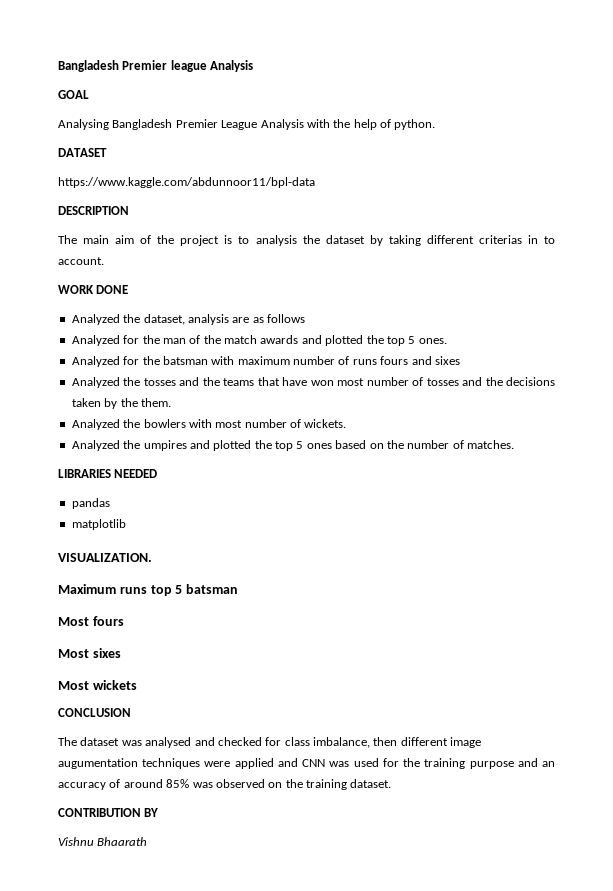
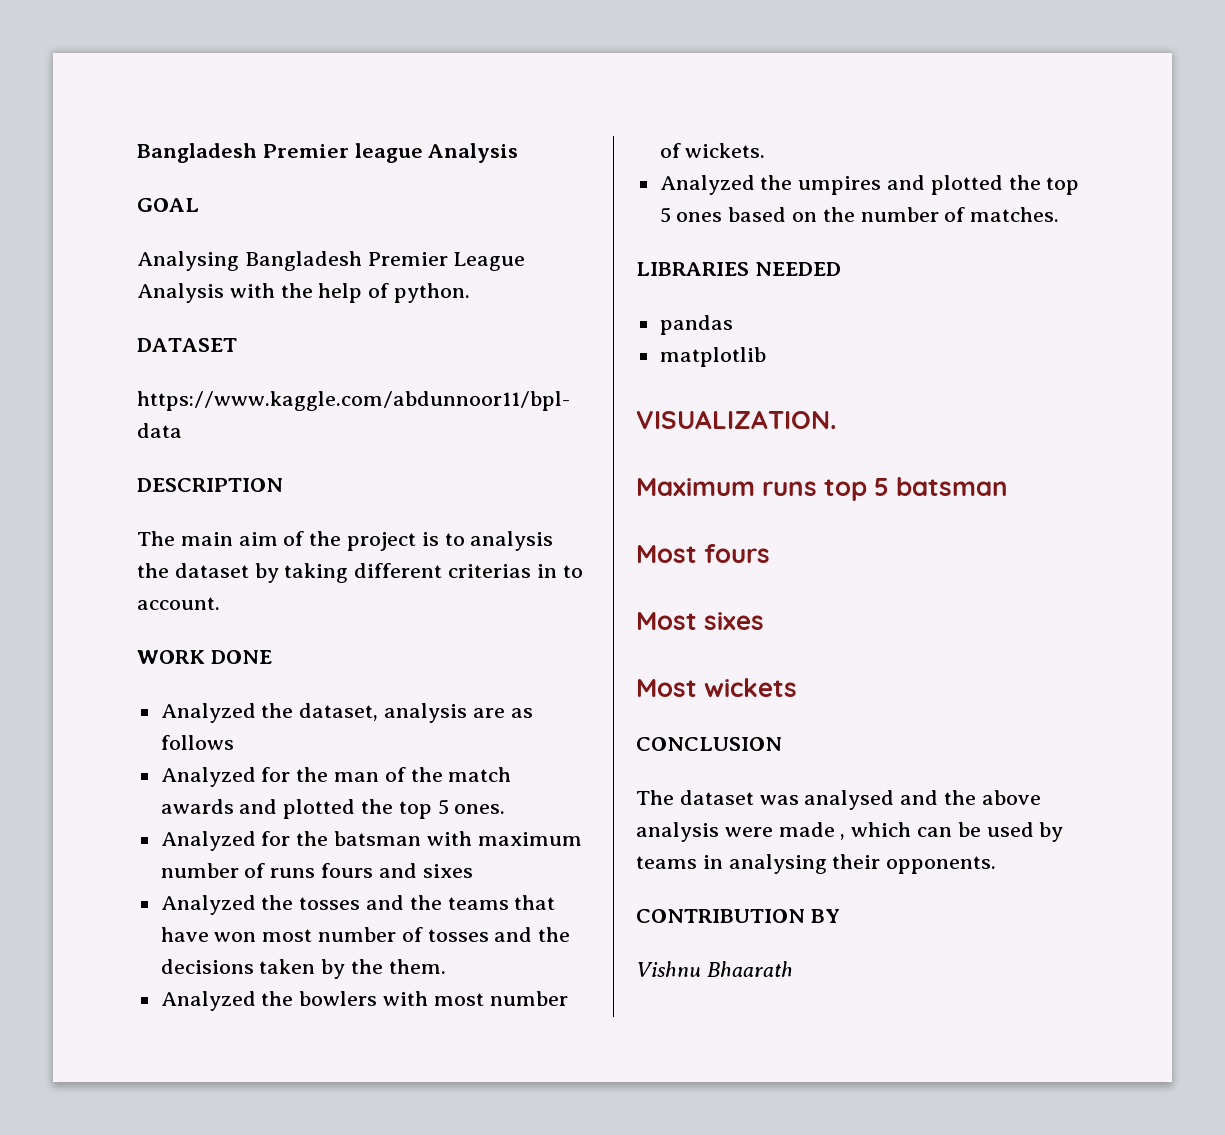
[217,737,482,748] [58,758,555,769] [58,779,392,790] checked for class imbalance, then different image augumentation techniques were applied and CNN was used for the training purpose and an accuracy of around 85% was observed on the training dataset. -> [944,790,1041,805] [636,822,1064,842] [636,854,997,874] the above analysis were made , which can be used by teams in analysing their opponents.

